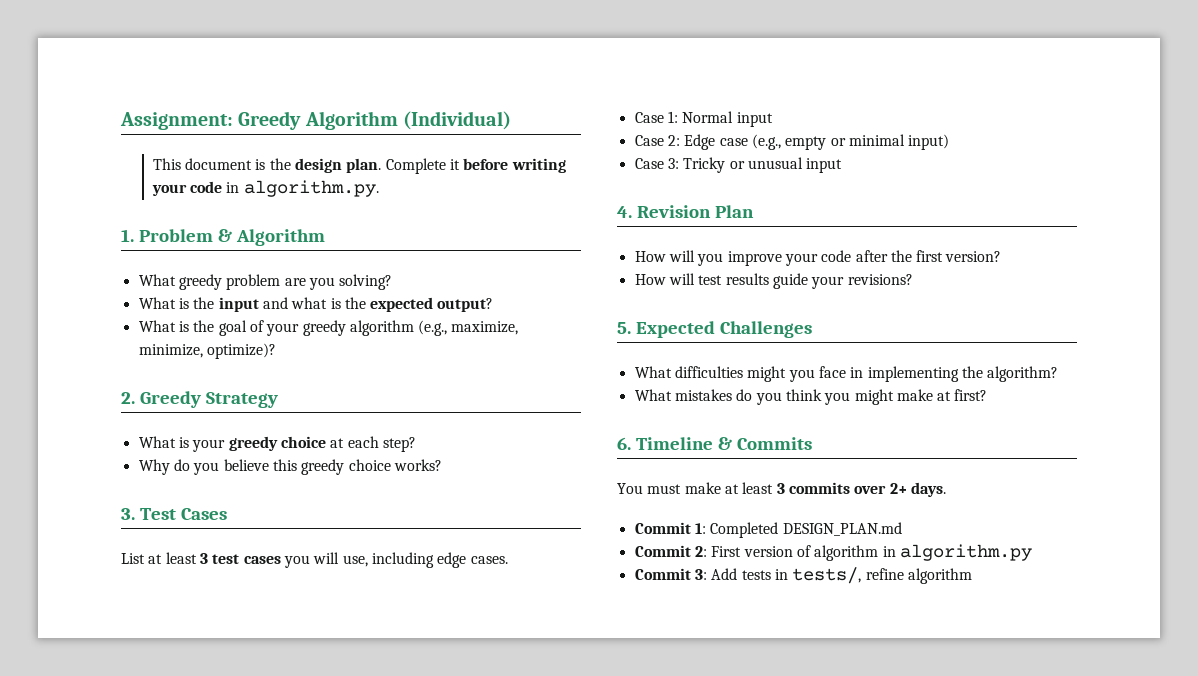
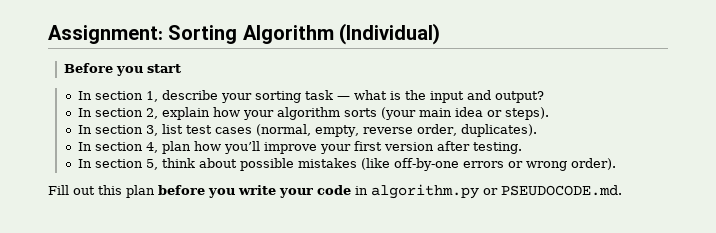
[238,111,302,130] Greedy -> [168,25,238,44] Sorting
[152,158,566,174] [151,180,379,197] [121,229,325,246] [138,274,393,290] [138,297,494,312] [138,320,519,336] [138,343,276,359] [121,391,278,408] [138,436,416,452] [138,459,442,475] [121,508,227,520] [121,552,508,568] [634,111,773,127] [634,134,950,150] [634,157,843,173] [617,205,754,218] [634,250,1002,266] [634,273,913,289] [617,321,812,338] [634,366,1059,382] [634,389,988,405] [617,437,812,450] [617,482,946,497] [634,522,902,538] [634,544,1032,561] [634,567,972,584] This document is the design plan. Complete it before writing your code in algorithm.py. // 1. Problem & Algorithm // What greedy problem are you solving? // What is the input and what is the expected output? // What is the goal of your greedy algorithm (e.g., maximize, minimize, optimize)? // 2. Greedy Strategy // What is your greedy choice at each step? // Why do you believe this greedy choice works? // 3. Test Cases // List at least 3 test cases you will use, including edge cases. // Case 1: Normal input // Case 2: Edge case (e.g., empty or minimal input) // Case 3: Tricky or unusual input // 4. Revision Plan // How will you improve your code after the first version? // How will test results guide your revisions? // 5. Expected Challenges // What difficulties might you face in implementing the algorithm? // What mistakes do you think you might make at first? // 6. Timeline & Commits // You must make at least 3 commits over 2+ days. // Commit 1: Completed DESIGN_PLAN.md // Commit 2: First version of algorithm in algorithm.py // Commit 3: Add tests in tests/, refine algorithm -> [63,63,181,76] [77,90,544,103] [77,107,549,120] [77,124,537,137] [77,141,522,154] [77,158,616,171] [48,184,622,199] Before you start // In section 1, describe your sorting task — what is the input and output? // In section 2, explain how your algorithm sorts (your main idea or steps). // In section 3, list test cases (normal, empty, reverse order, duplicates). // In section 4, plan how you’ll improve your first version after testing. // In section 5, think about possible mistakes (like off-by-one errors or wrong order). // Fill out this plan before you write your code in algorithm.py or PSEUDOCODE.md.

